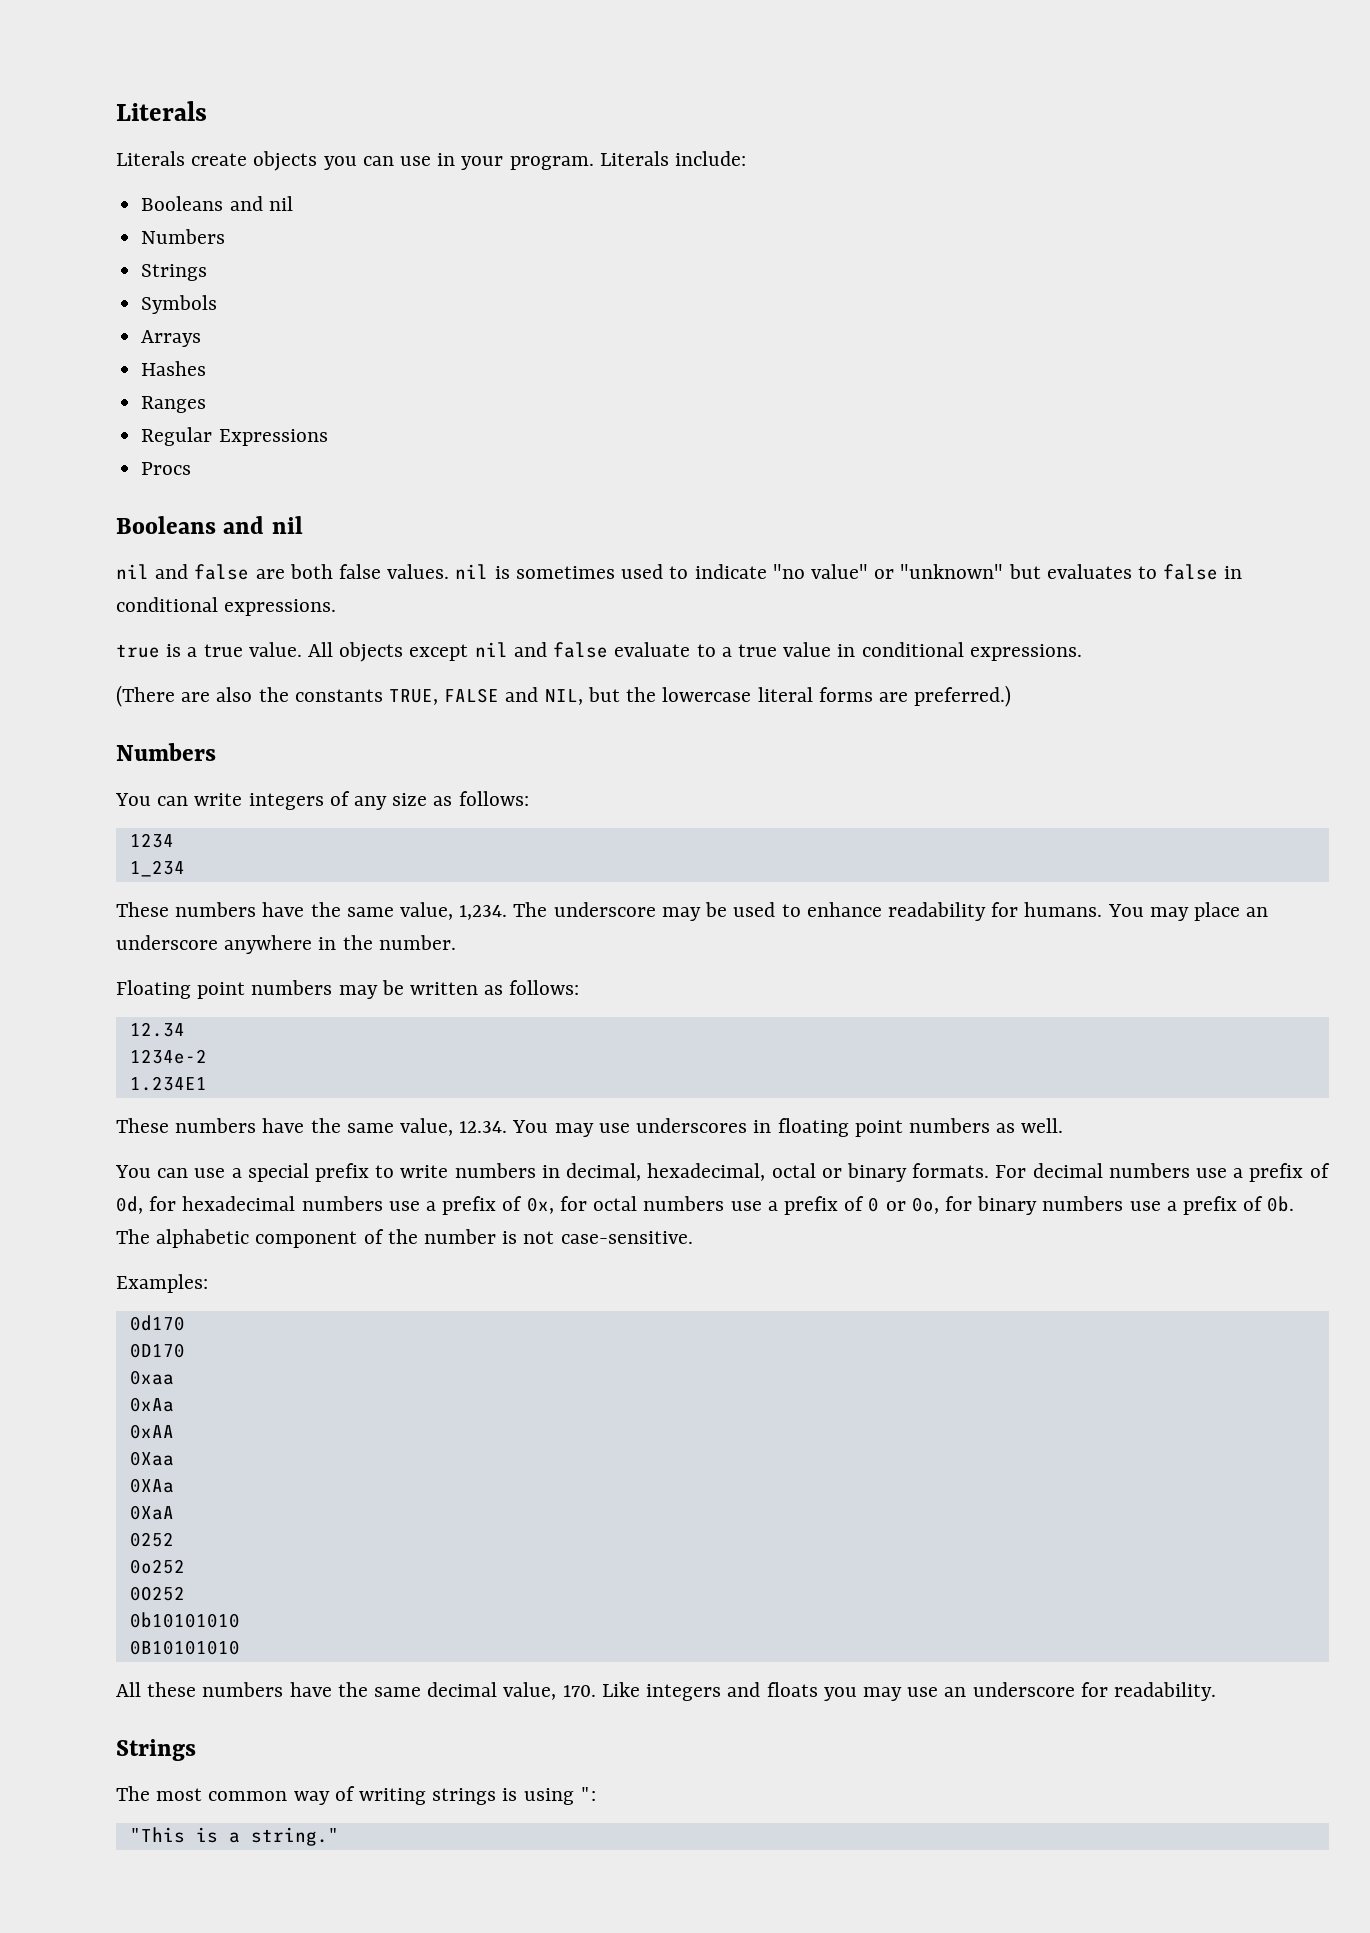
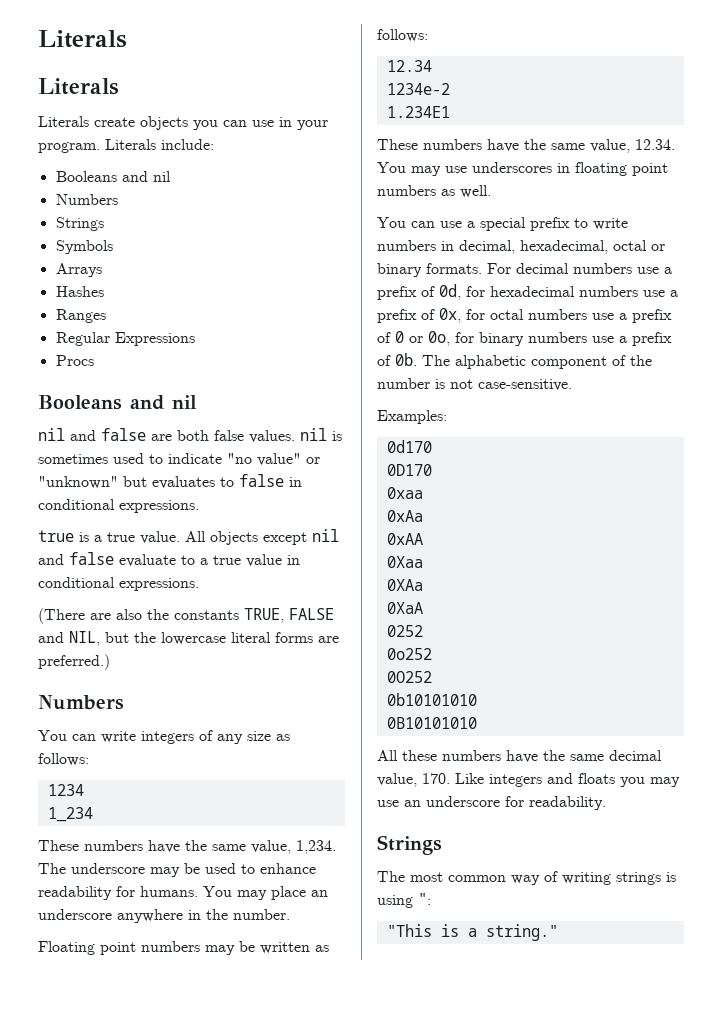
[116,101,207,121] [116,151,185,166] Literals // Literals -> [38,30,127,48] [38,78,119,95] [38,116,89,127] Literals // Literals // Literals

